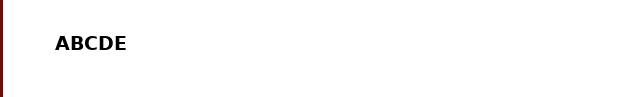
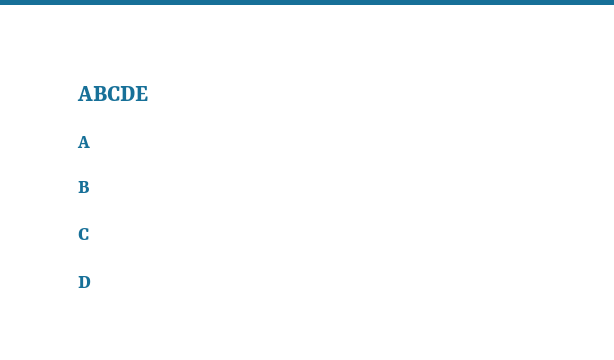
(127, 43) none -> [77,136,90,148] [78,181,90,193] [78,228,89,240] [78,276,91,288] // A // B // C // D

